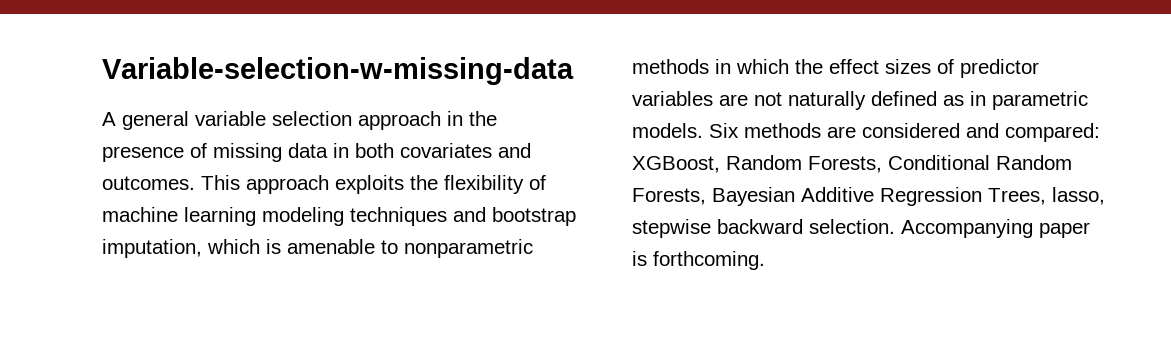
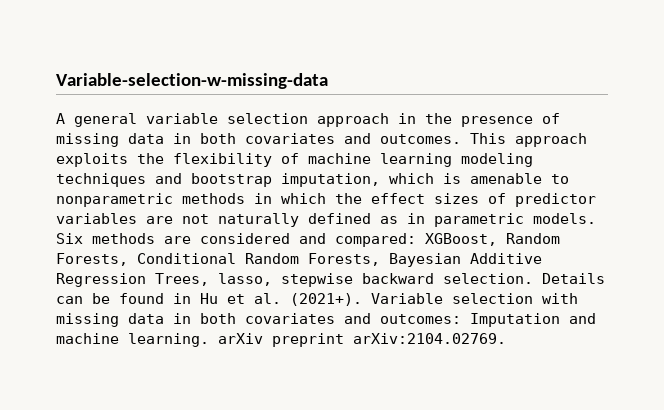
[901,219,1090,238] [632,251,765,270] Accompanying paper is forthcoming. -> [542,273,605,284] [56,293,578,306] [56,313,596,327] [56,333,506,347] Details can be found in Hu et al. (2021+). Variable selection with missing data in both covariates and outcomes: Imputation and machine learning. arXiv preprint arXiv:2104.02769.

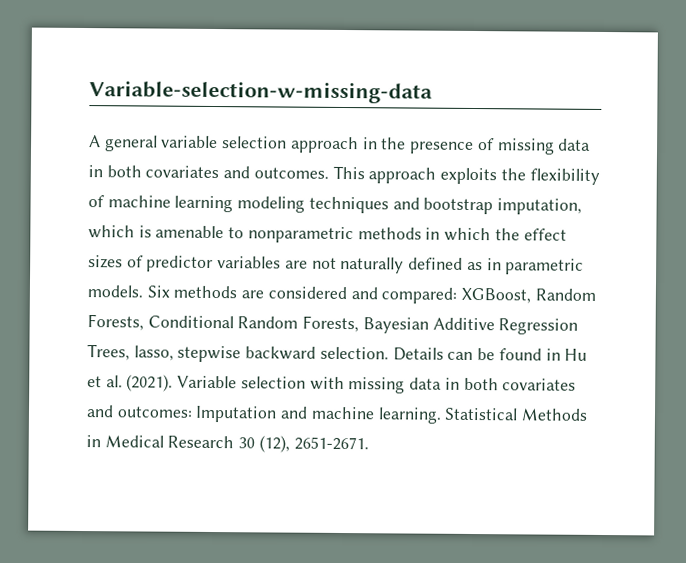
[290,293,362,306] (2021+). -> [126,374,174,392] (2021).
[218,333,506,347] arXiv preprint arXiv:2104.02769. -> [444,407,589,421] [86,435,369,453] Statistical Methods in Medical Research 30 (12), 2651-2671.

